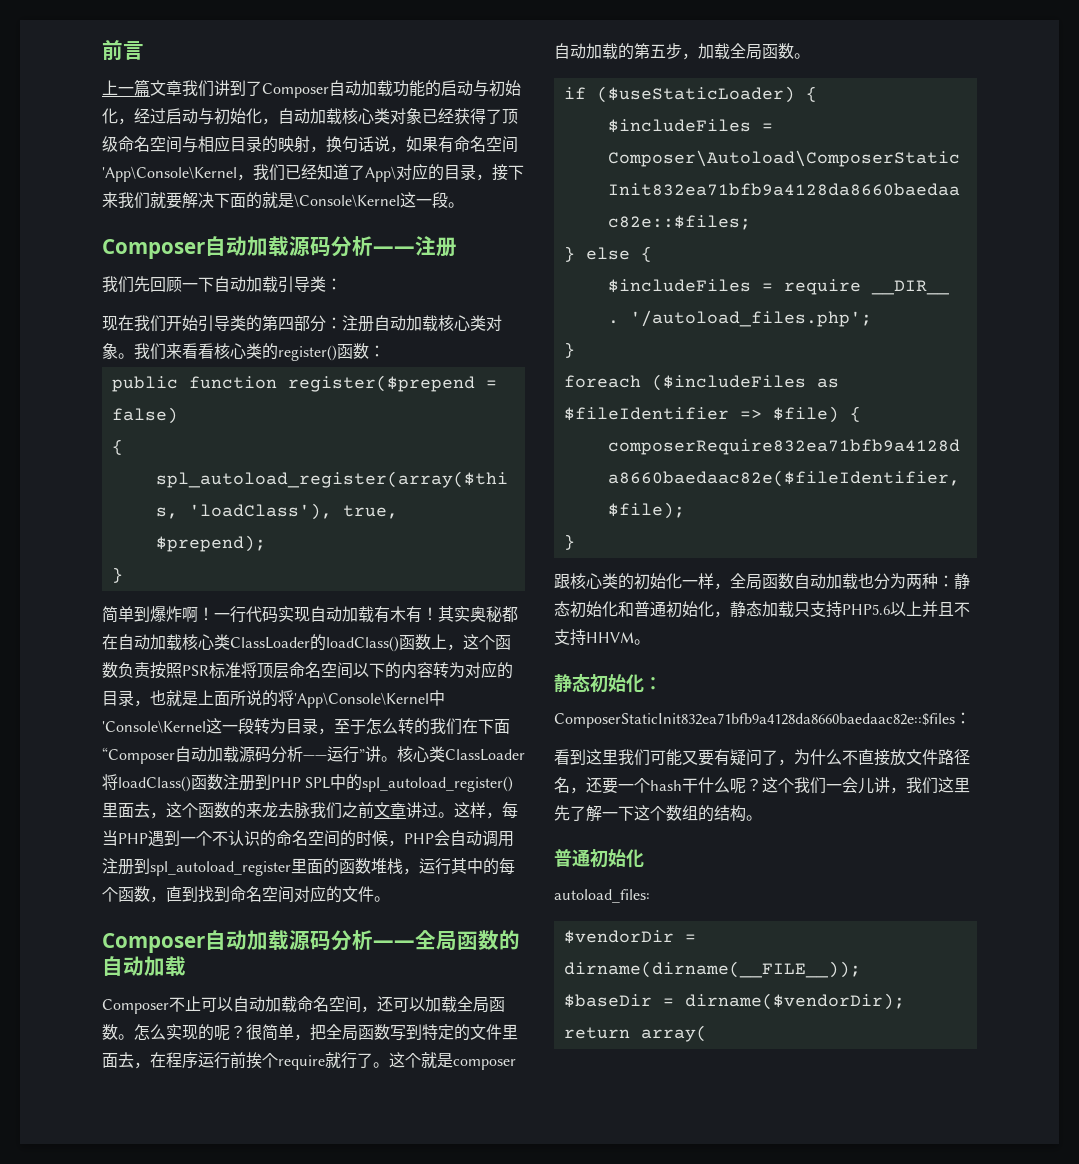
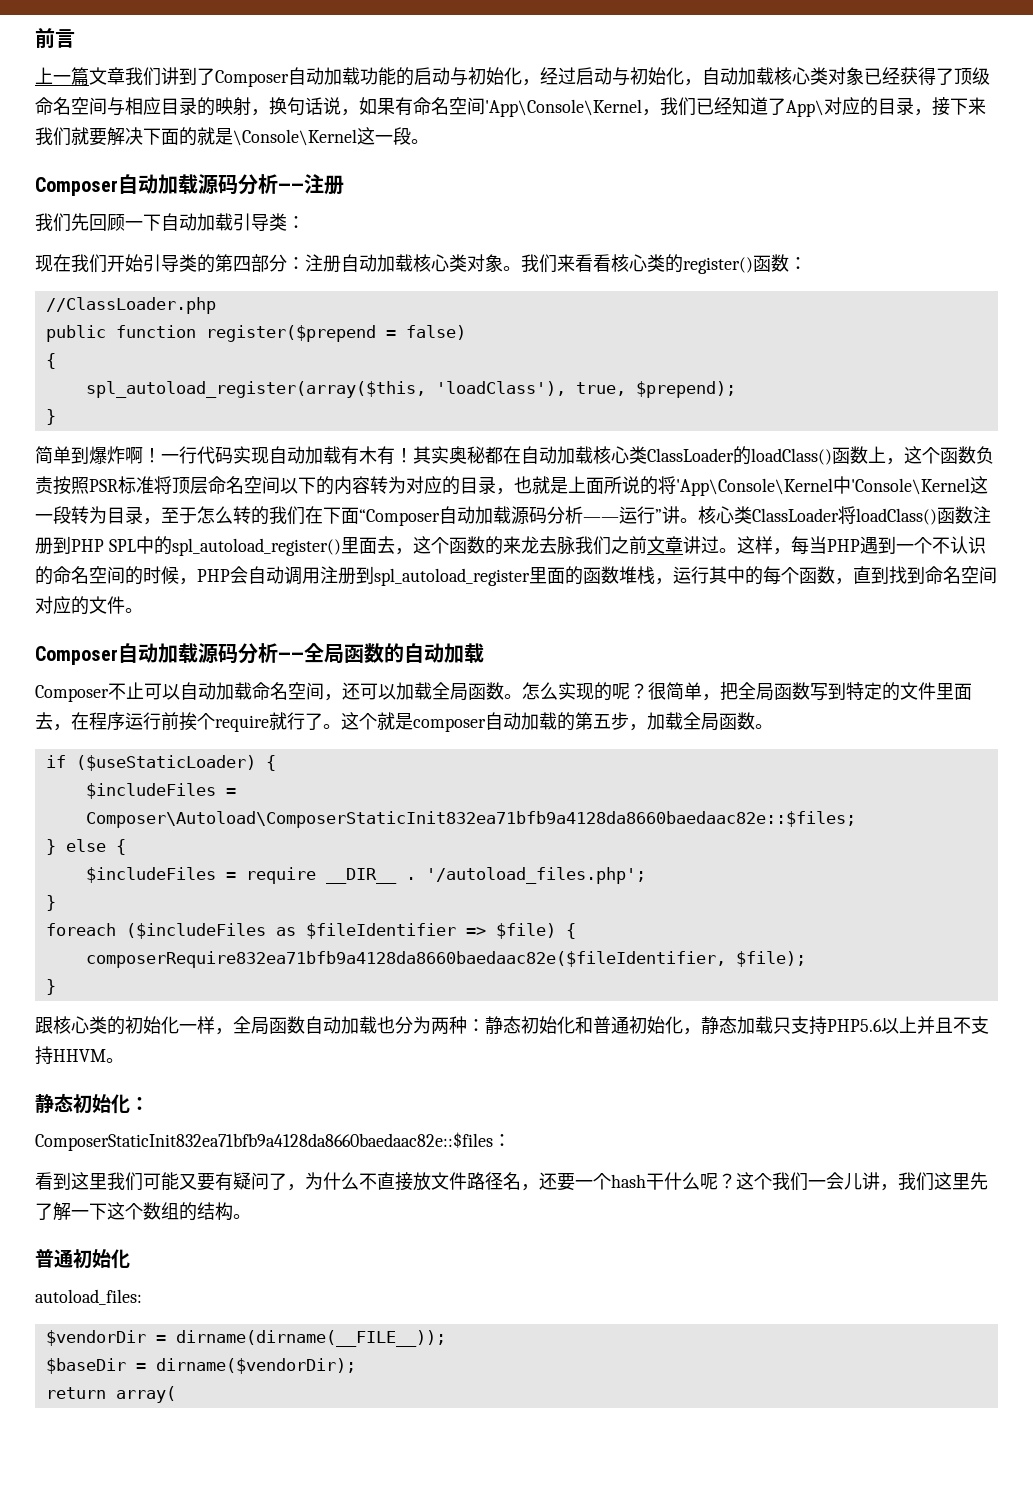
(385, 351) none -> [45,297,216,314] // //ClassLoader.php

